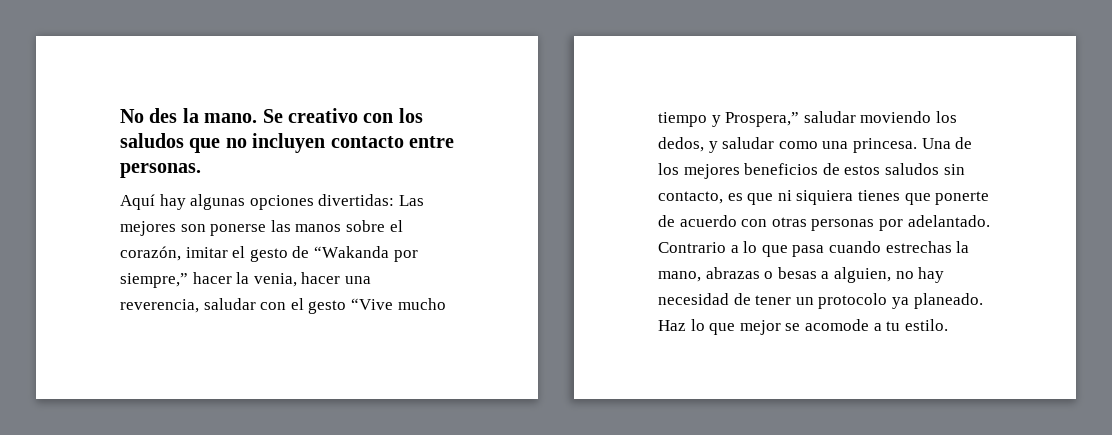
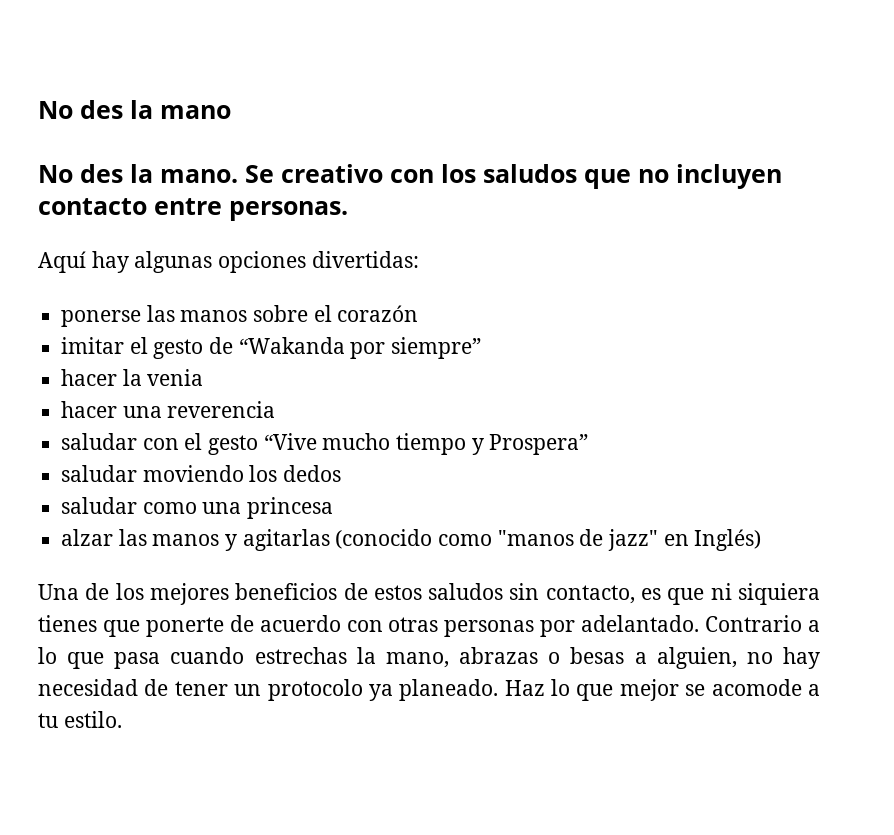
[120,108,199,123] No des la -> [38,100,231,119] [38,164,153,183] No des la mano // No des la
[398,195,424,206] [120,221,206,236] Las mejores son -> (419, 259) //
[120,246,181,261] corazón, -> [337,305,419,322] corazón //
[120,273,188,288] siempre,” -> [391,337,482,359] siempre” //
[253,273,297,287] venia, -> [147,369,204,386] venia //
[120,299,199,313] reverencia, -> [167,401,276,418] reverencia //
[725,112,800,127] Prospera,” -> [489,434,589,455] Prospera” //
[658,137,718,153] dedos, y -> [283,465,342,482] dedos //
[852,138,917,153] princesa. -> [247,497,334,519] [61,529,762,551] princesa // alzar las manos y agitarlas (conocido como "manos de jazz" en Inglés) //

